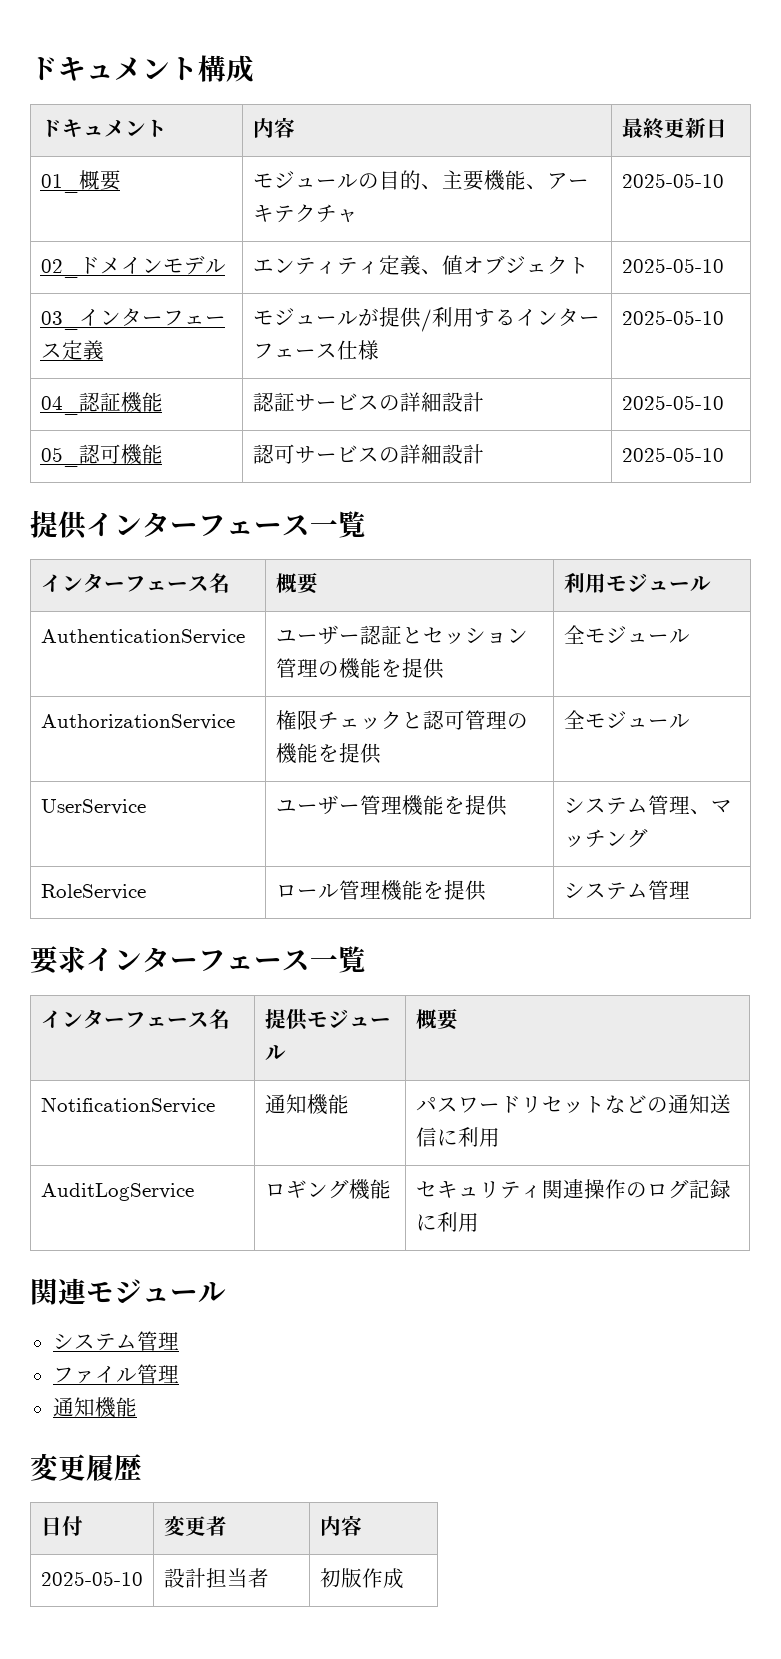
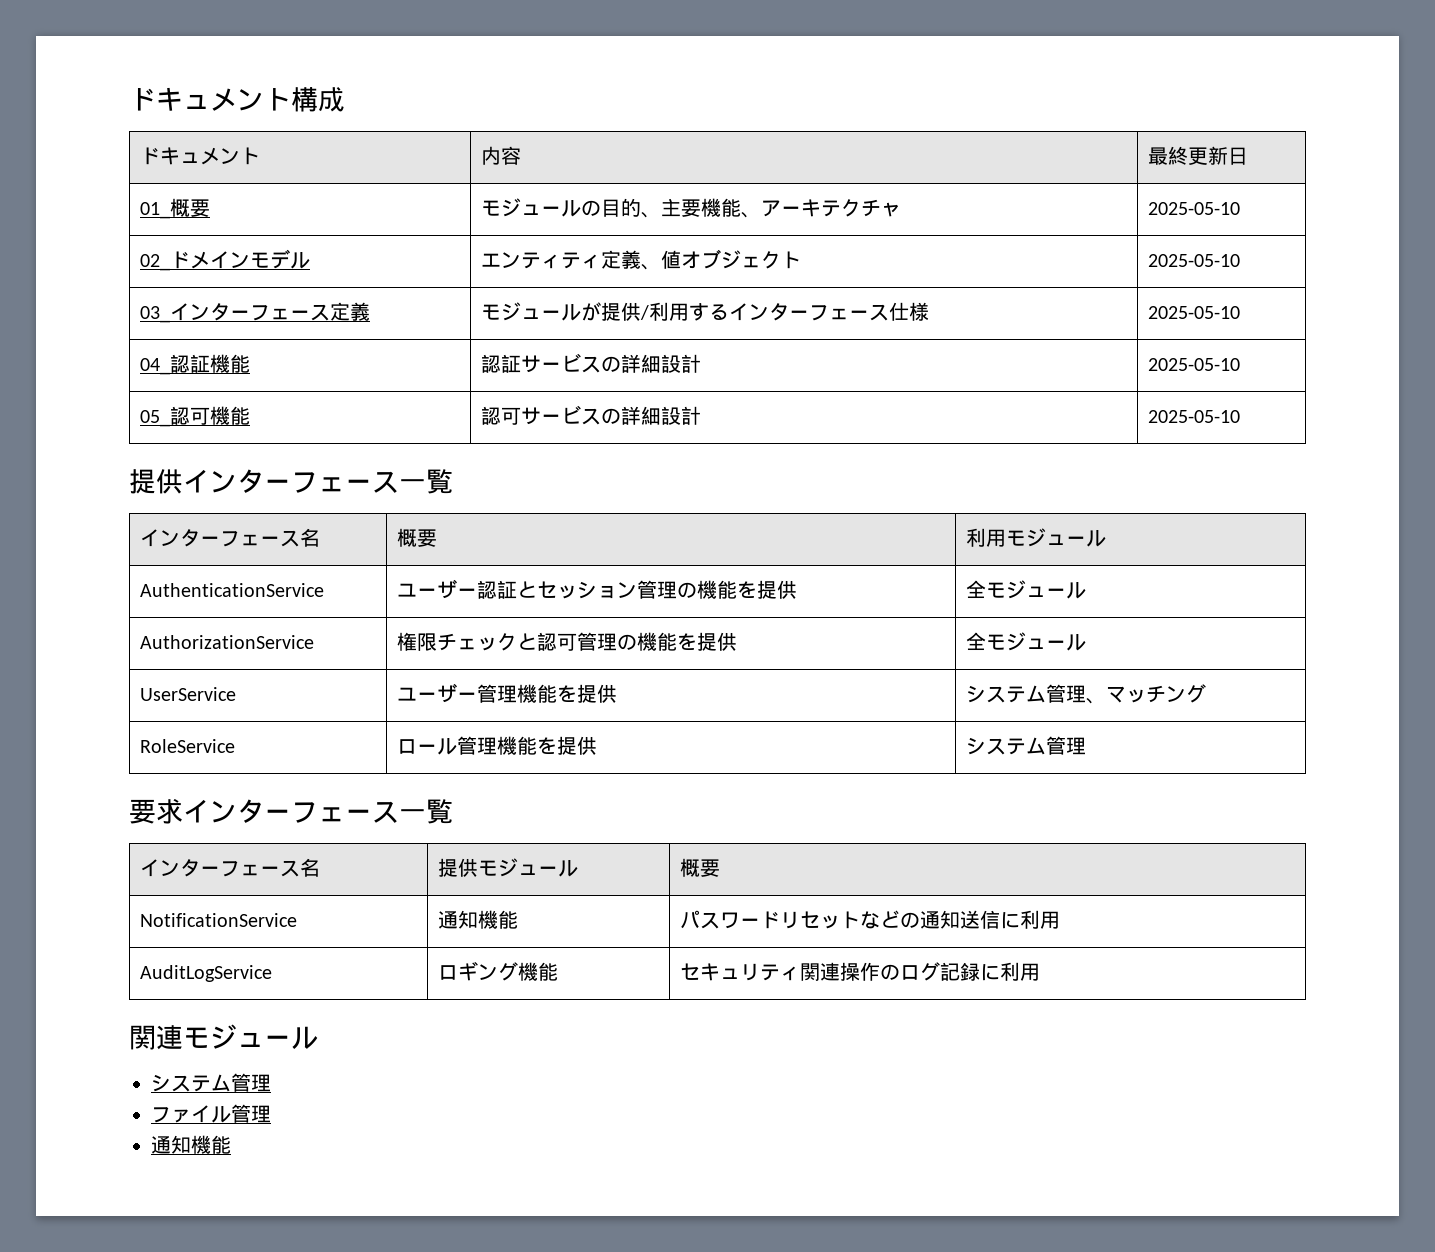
[30,1453,142,1481] [40,1515,83,1536] [163,1516,227,1536] [319,1515,362,1536] [40,1571,143,1586] [163,1568,269,1588] [319,1568,404,1589] // 変更履歴 // 日付 | 変更者 | 内容 // 2025-05-10 | 設計担当者 | 初版作成 -> (231, 1144) none

